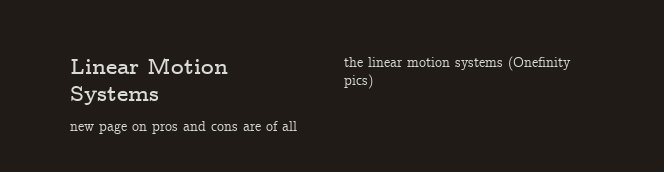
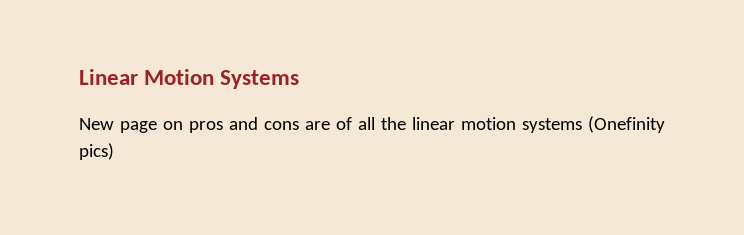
[70,124,94,131] new -> [79,118,114,130] New

